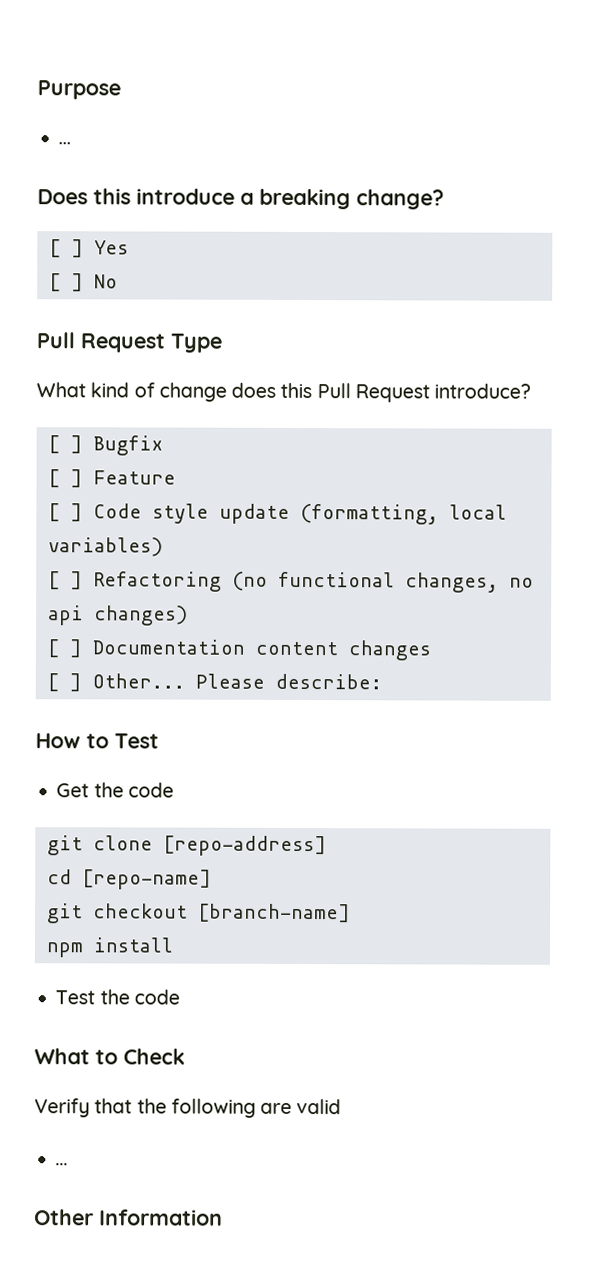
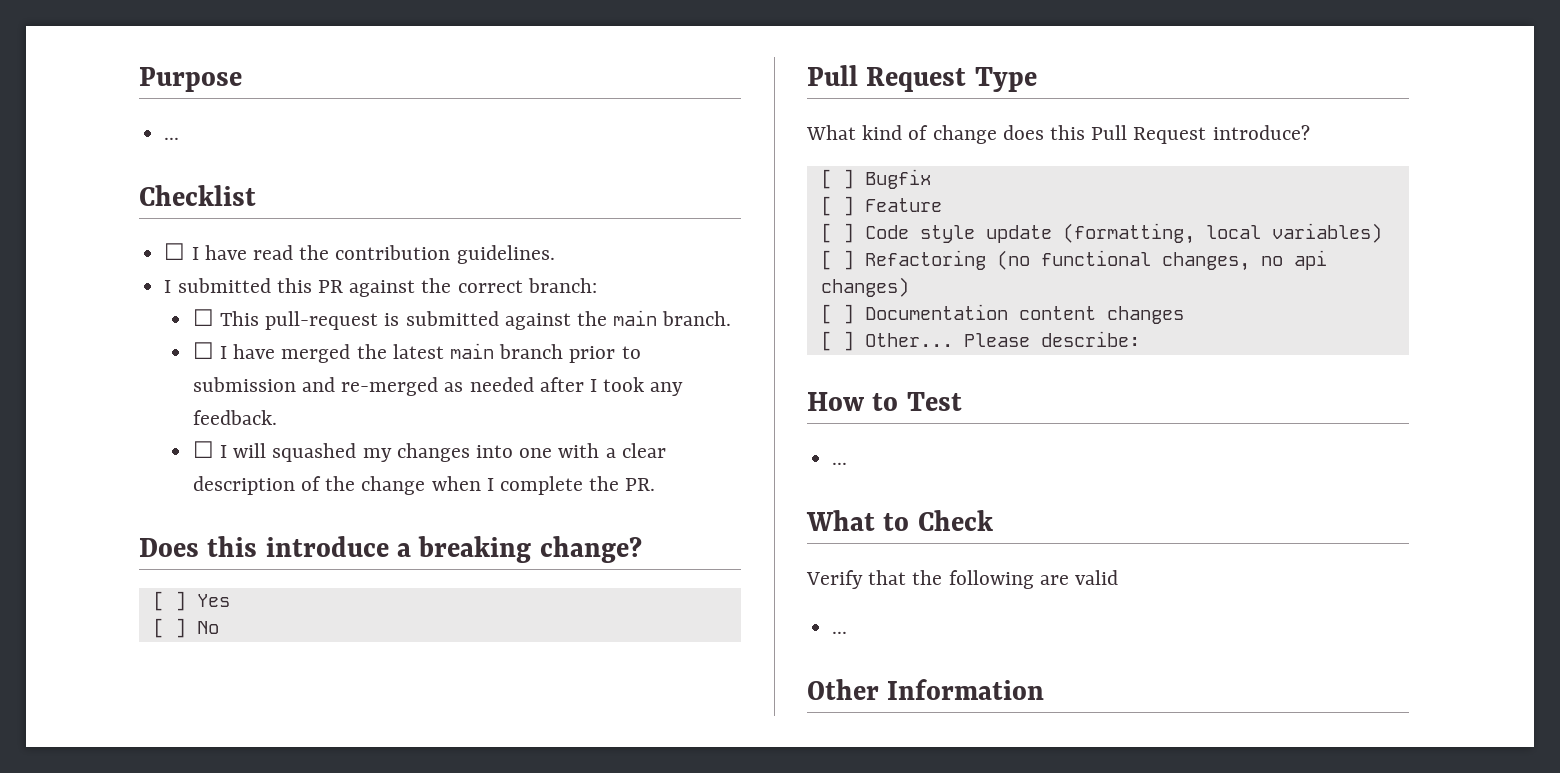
(72, 143) none -> [139,185,256,206] [164,243,555,264] [164,278,597,297] [192,309,732,330] [192,342,641,363] [192,377,684,396] [192,410,277,425] [192,441,666,462] [192,476,656,495] // Checklist // ☐ I have read the contribution guidelines. // I submitted this PR against the correct branch: // ☐ This pull-request is submitted against the main branch. // ☐ I have merged the latest main branch prior to submission and re-merged as needed after I took any feedback. // ☐ I will squashed my changes into one with a clear description of the change when I complete the PR.
[56,782,174,798] [46,835,327,857] [46,869,212,890] [46,903,351,924] [45,937,174,958] [55,989,180,1005] Get the code // git clone [repo-address] // cd [repo-name] // git checkout [branch-name] // npm install // Test the code -> [832,462,848,465] ...

